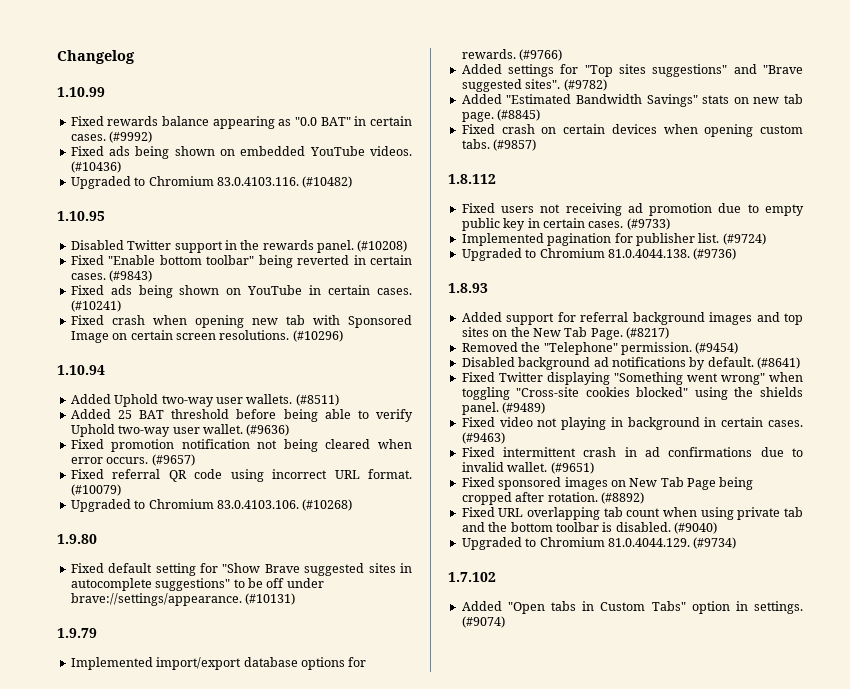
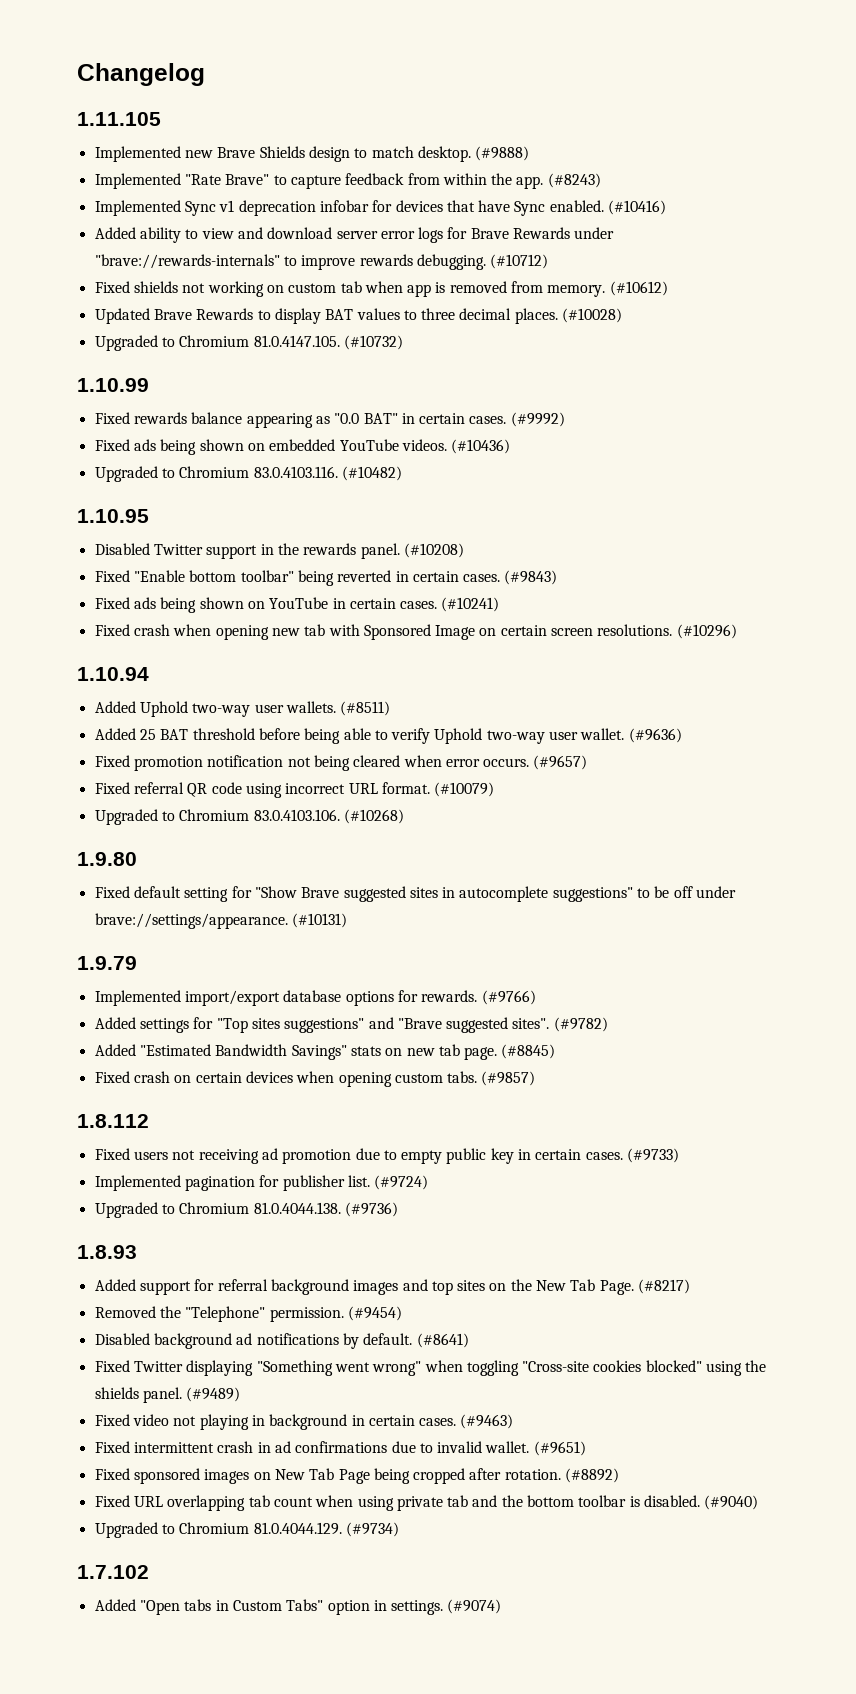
(135, 57) none -> [77,112,161,126] [94,146,530,162] [94,173,601,189] [94,200,667,216] [94,227,615,243] [94,254,549,270] [94,281,668,297] [94,308,623,324] [94,335,403,351] // 1.11.105 // Implemented new Brave Shields design to match desktop. (#9888) // Implemented "Rate Brave" to capture feedback from within the app. (#8243) // Implemented Sync v1 deprecation infobar for devices that have Sync enabled. (#10416) // Added ability to view and download server error logs for Brave Rewards under "brave://rewards-internals" to improve rewards debugging. (#10712) // Fixed shields not working on custom tab when app is removed from memory. (#10612) // Updated Brave Rewards to display BAT values to three decimal places. (#10028) // Upgraded to Chromium 81.0.4147.105. (#10732)

